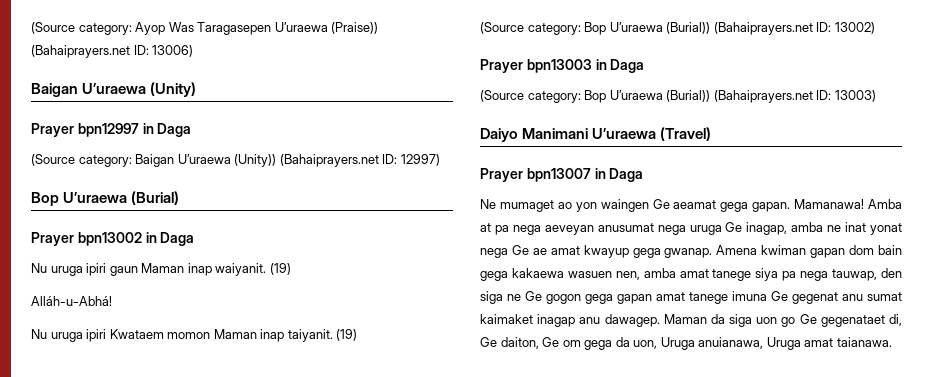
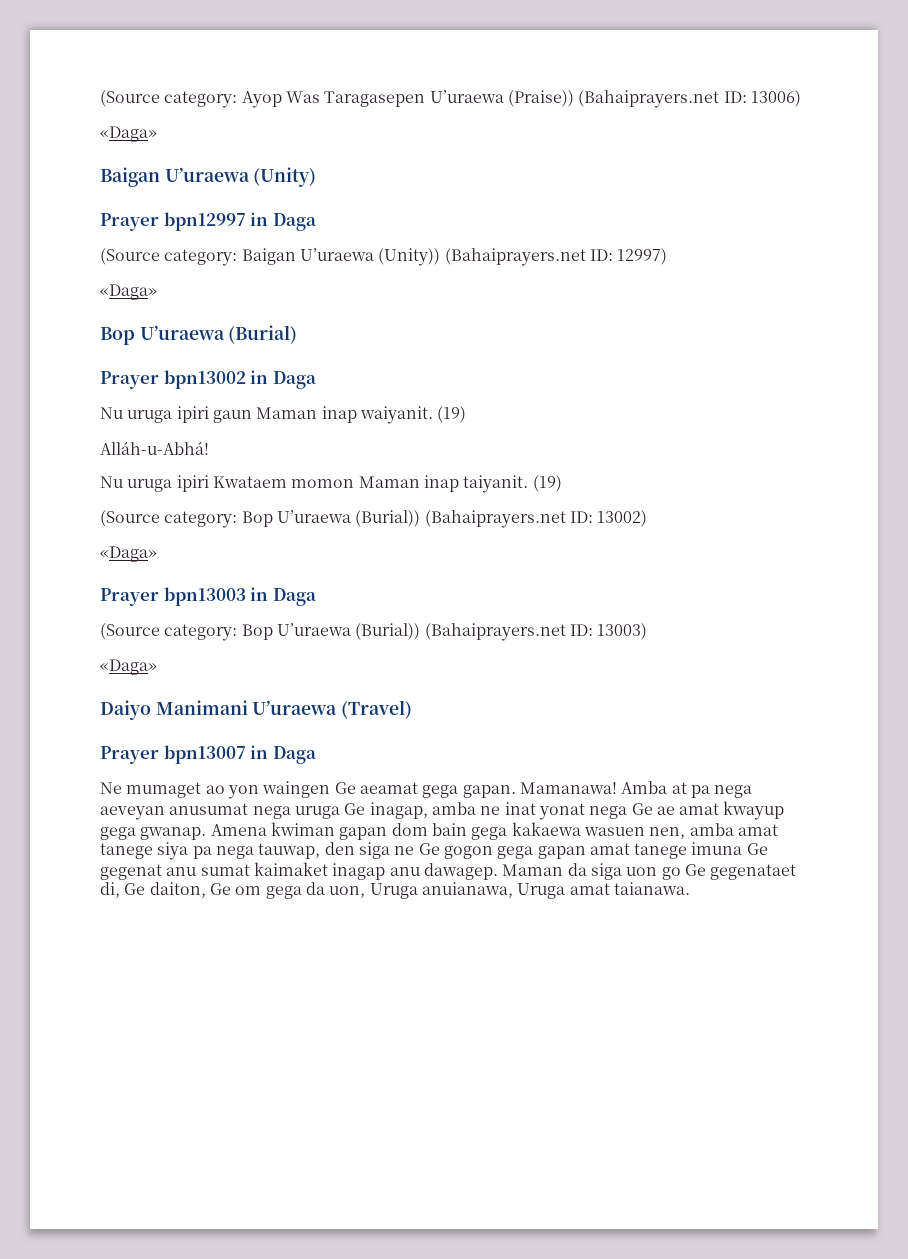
(194, 51) none -> [100,126,157,142] // «Daga»
(440, 160) none -> [100,284,157,300] // «Daga»
(875, 28) none -> [100,546,157,562] // «Daga»
(876, 96) none -> [100,659,157,675] // «Daga»

